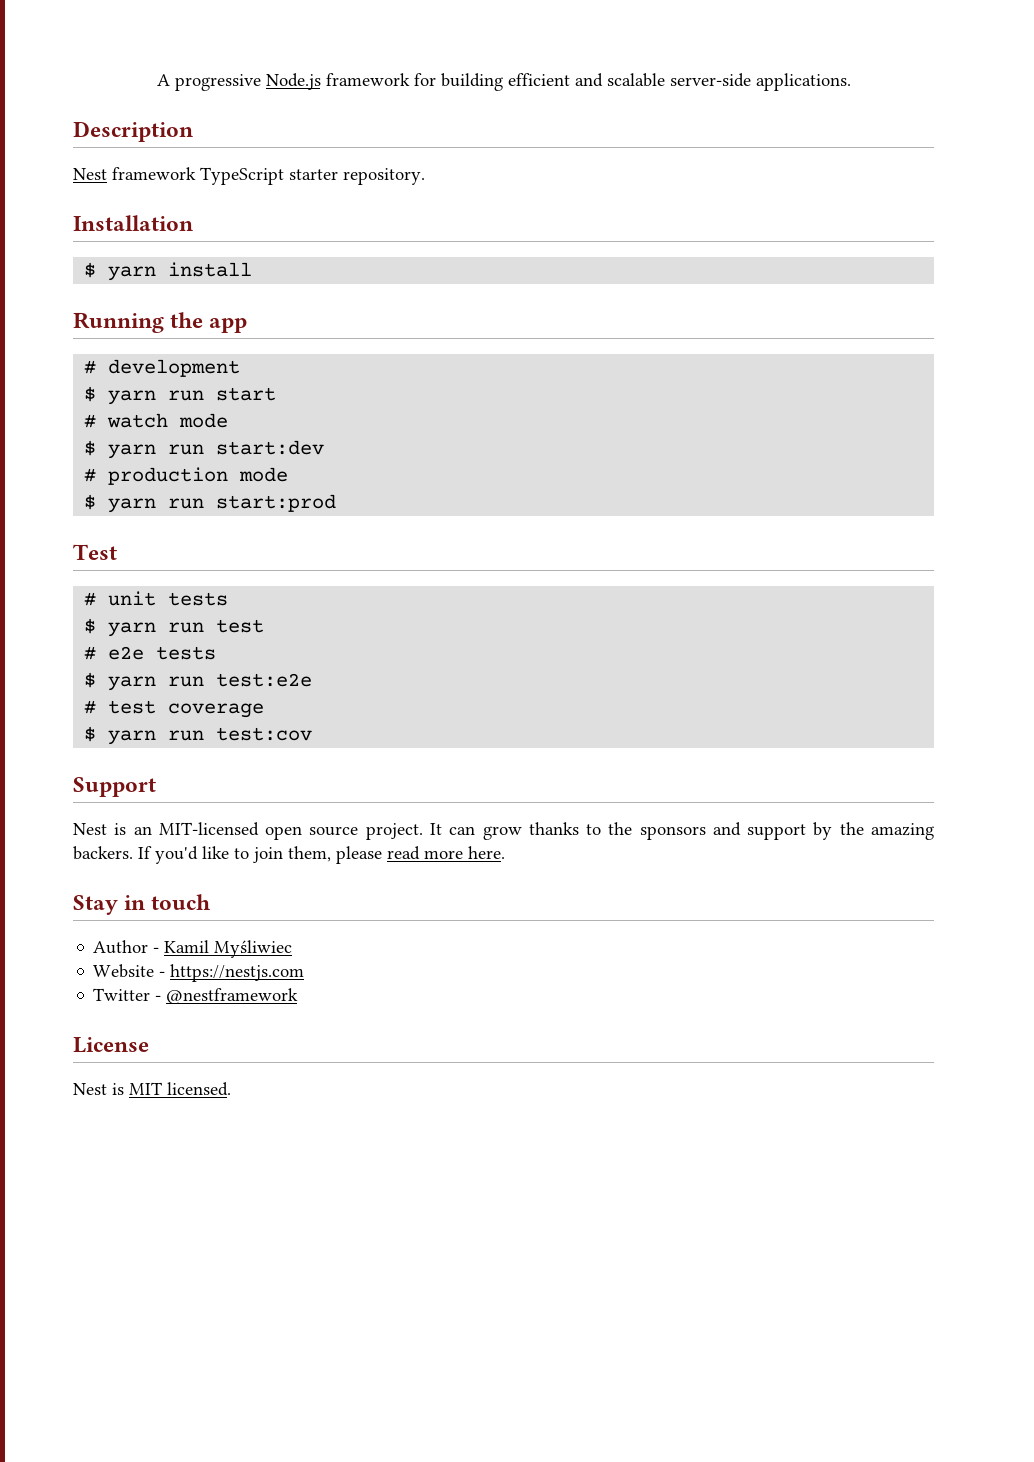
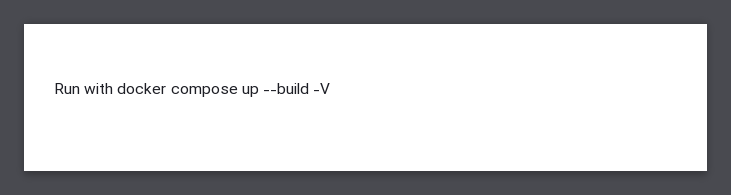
[156,73,851,91] [73,121,193,142] [73,167,425,185] [73,215,193,231] [84,262,253,281] [73,312,248,333] [84,359,241,377] [84,386,277,405] [84,413,229,428] [84,440,325,459] [84,467,289,485] [84,494,337,513] [73,544,117,560] [84,591,229,606] [84,618,265,637] [84,646,217,660] [84,672,313,691] [84,700,265,718] [84,726,313,745] [73,777,156,797] [73,822,935,840] [73,846,505,864] [73,894,212,915] [93,940,293,958] [93,964,305,982] [93,988,299,1004] [73,1037,149,1053] [73,1082,231,1096] A progressive Node.js framework for building efficient and scalable server-side applications. // Description // Nest framework TypeScript starter repository. // Installation // $ yarn install // Running the app // # development // $ yarn run start // # watch mode // $ yarn run start:dev // # production mode // $ yarn run start:prod // Test // # unit tests // $ yarn run test // # e2e tests // $ yarn run test:e2e // # test coverage // $ yarn run test:cov // Support // Nest is an MIT-licensed open source project. It can grow thanks to the sponsors and support by the amazing backers. If you'd like to join them, please read more here. // Stay in touch // Author - Kamil Myśliwiec // Website - https://nestjs.com // Twitter - @nestframework // License // Nest is MIT licensed. -> [54,83,331,97] Run with docker compose up --build -V

